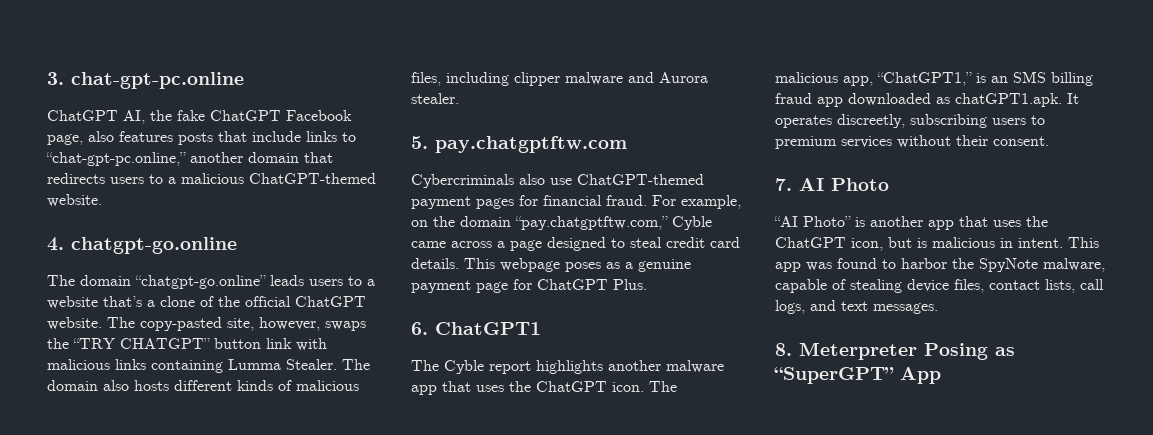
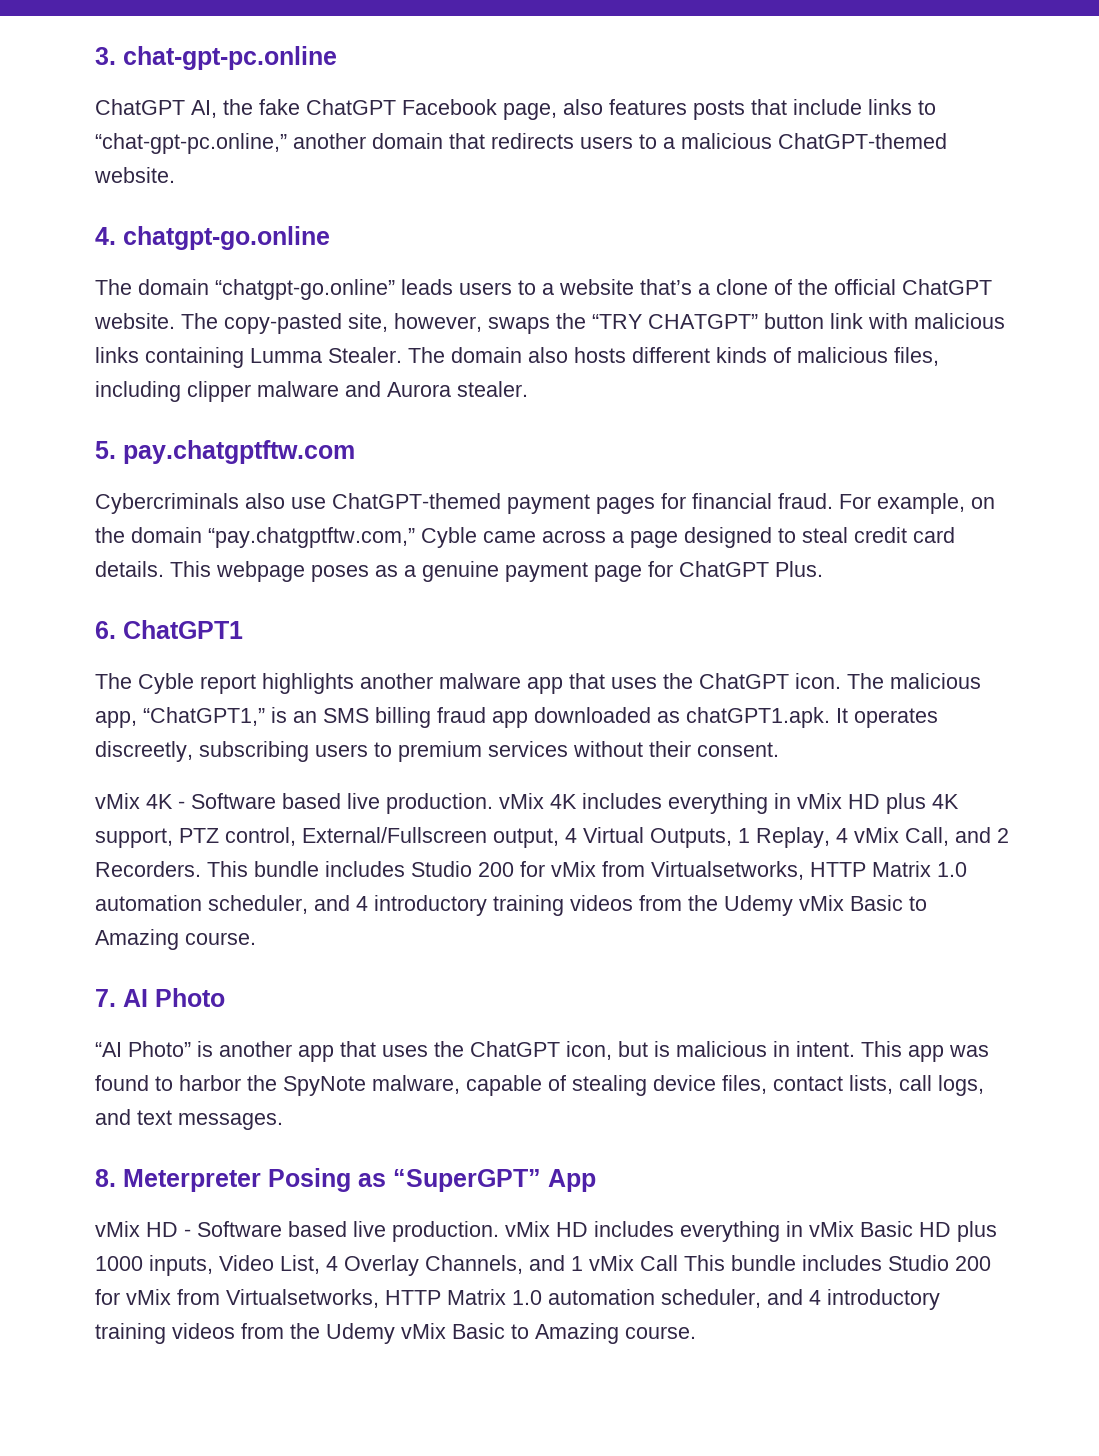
(1049, 141) none -> [95,793,959,814] [95,827,1009,848] [95,861,967,880] [95,895,927,916] [95,929,256,950] // vMix 4K - Software based live production. vMix 4K includes everything in vMix HD plus 4K support, PTZ control, External/Fullscreen output, 4 Virtual Outputs, 1 Replay, 4 vMix Call, and 2 Recorders. This bundle includes Studio 200 for vMix from Virtualsetworks, HTTP Matrix 1.0 automation scheduler, and 4 introductory training videos from the Udemy vMix Basic to Amazing course.
(941, 375) none -> [95,1221,997,1242] [95,1255,991,1276] [95,1289,940,1310] [95,1323,696,1344] // vMix HD - Software based live production. vMix HD includes everything in vMix Basic HD plus 1000 inputs, Video List, 4 Overlay Channels, and 1 vMix Call This bundle includes Studio 200 for vMix from Virtualsetworks, HTTP Matrix 1.0 automation scheduler, and 4 introductory training videos from the Udemy vMix Basic to Amazing course.

